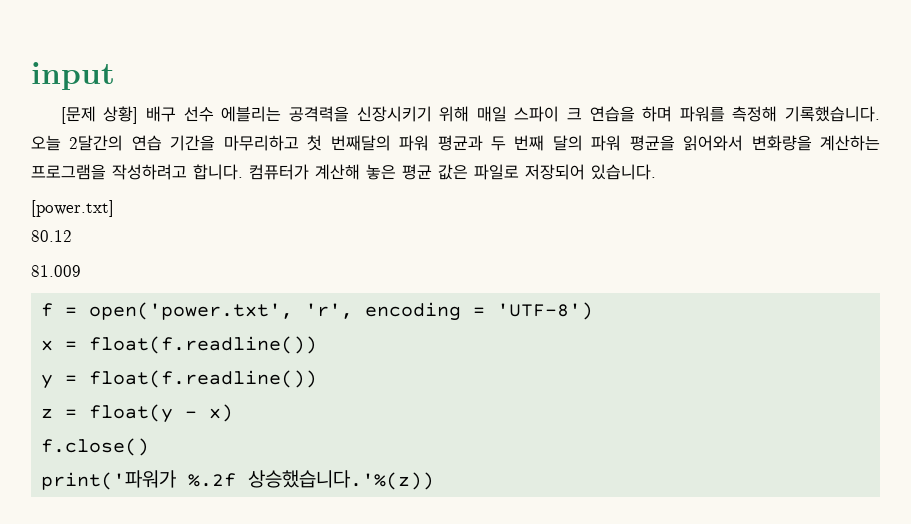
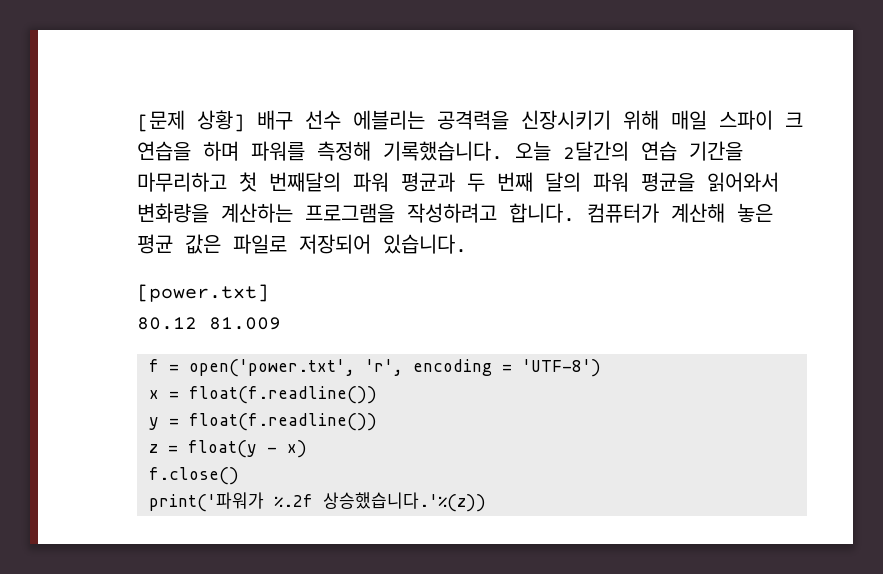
[31,62,115,90] input // -> (137, 121) none
(72, 236) // -> (197, 323) none

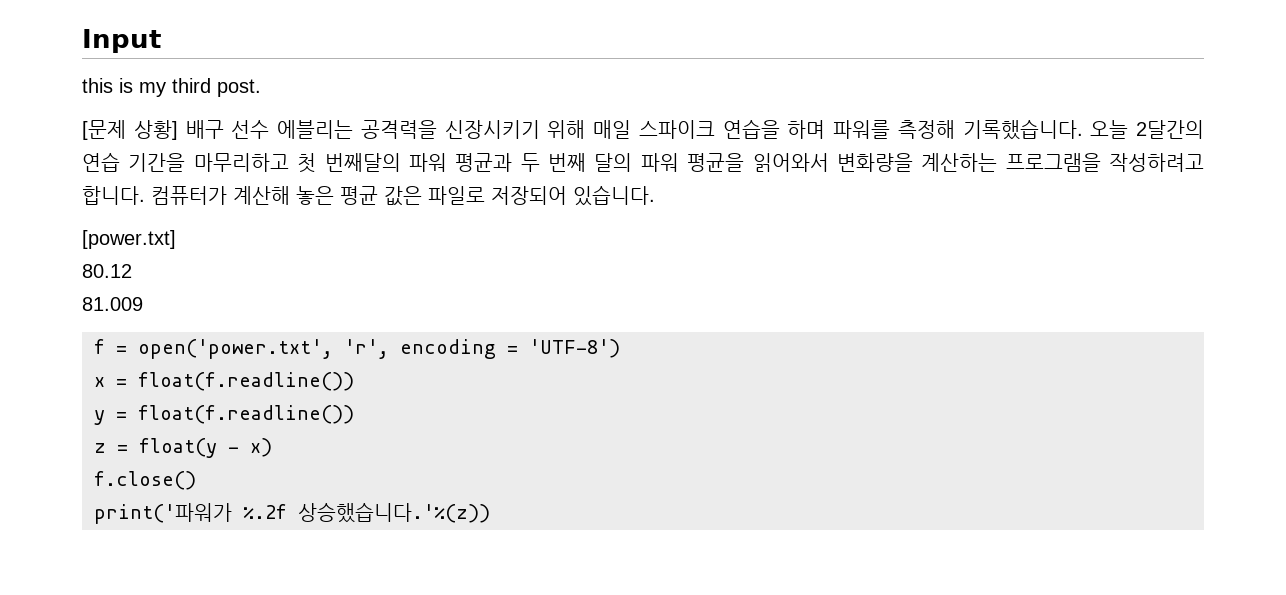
(137, 121) none -> [82,29,161,53] [82,78,261,97] Input // this is my third post. //
[719,110,803,130] 스파이 크 -> [638,120,715,139] 스파이크
(197, 323) none -> (132, 271) //

